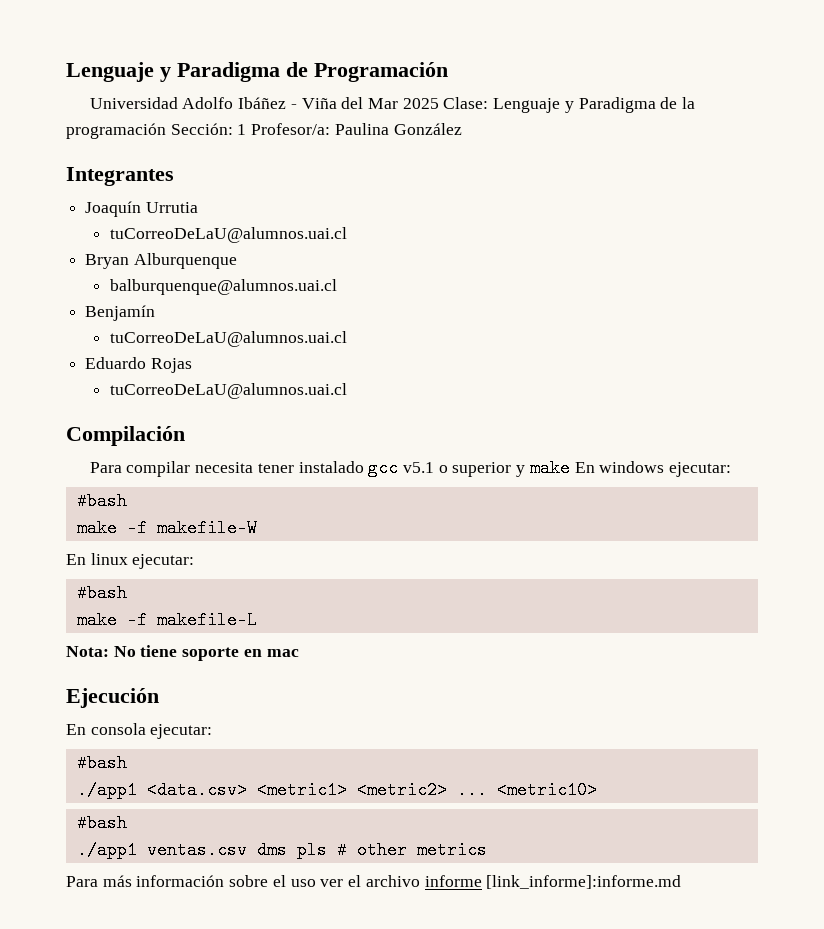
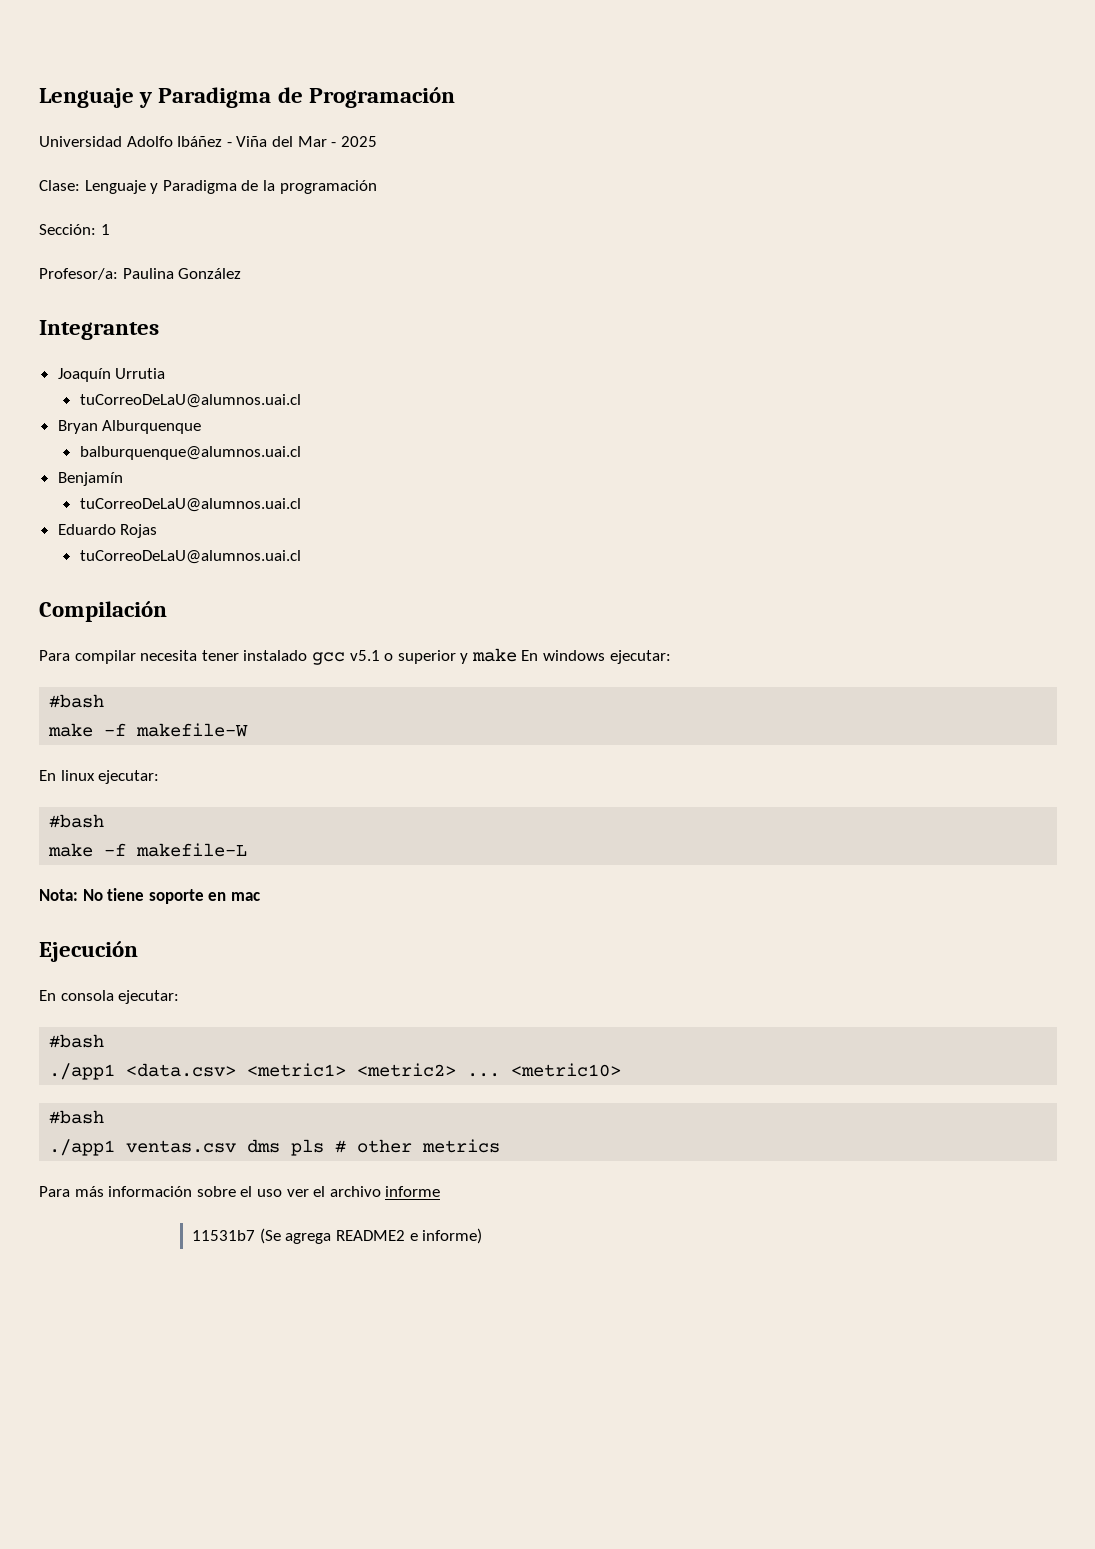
(399, 103) none -> [331,142,337,147] -
(439, 103) none -> (377, 141) //
(166, 131) none -> (377, 187) //
(247, 129) none -> (110, 229) //
[486,875,682,889] [link_informe]:informe.md -> [192,1228,483,1244] // 11531b7 (Se agrega README2 e informe)

